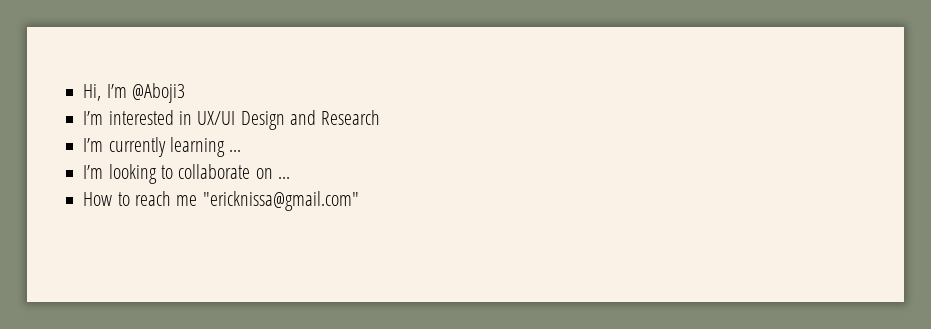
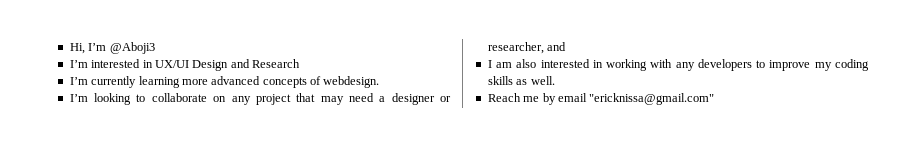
[229,149,242,152] ... -> [181,76,380,88] more advanced concepts of webdesign.
[277,176,290,179] [83,191,198,206] ... // How to reach me -> [231,93,452,105] [487,42,567,54] [487,59,869,71] [487,76,555,85] [487,93,587,105] any project that may need a designer or researcher, and // I am also interested in working with any developers to improve my coding skills as well. // Reach me by email

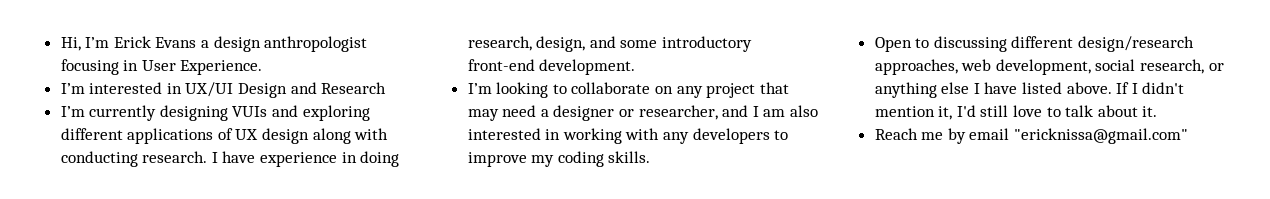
[109,42,155,54] @Aboji3 -> [113,36,368,52] [60,59,263,75] Erick Evans a design anthropologist focusing in User Experience.
[138,76,380,88] learning more advanced concepts of webdesign. -> [159,105,370,121] [60,128,389,144] [60,151,400,167] [467,36,753,52] [467,59,636,75] designing VUIs and exploring different applications of UX design along with conducting research. I have experience in doing research, design, and some introductory front-end development.
(567, 46) // -> (749, 111) none
[487,76,555,85] skills as well. -> [608,151,651,163] [874,36,1195,52] [874,59,1224,75] [874,82,1185,98] [874,105,1158,120] skills. // Open to discussing different design/research approaches, web development, social research, or anything else I have listed above. If I didn't mention it, I'd still love to talk about it.

